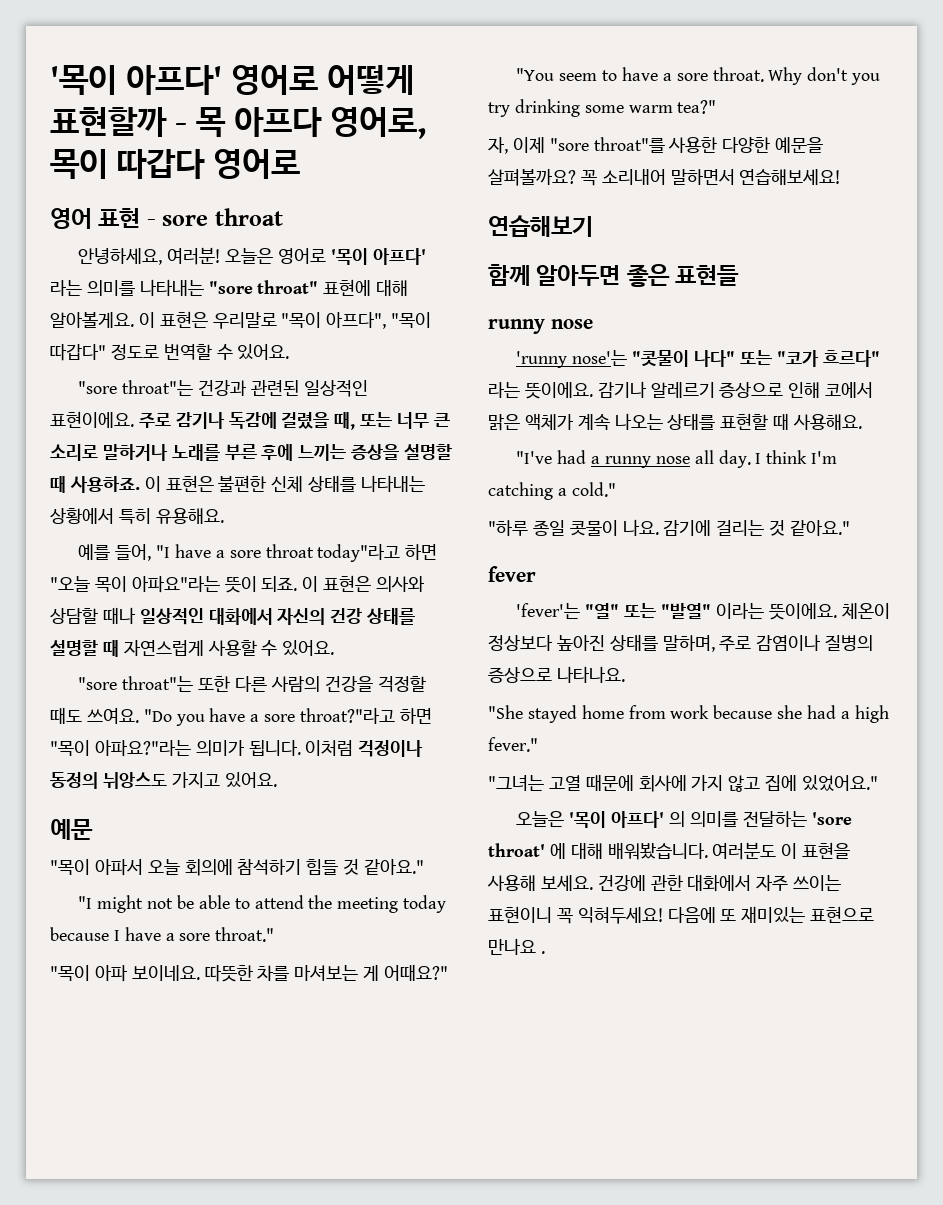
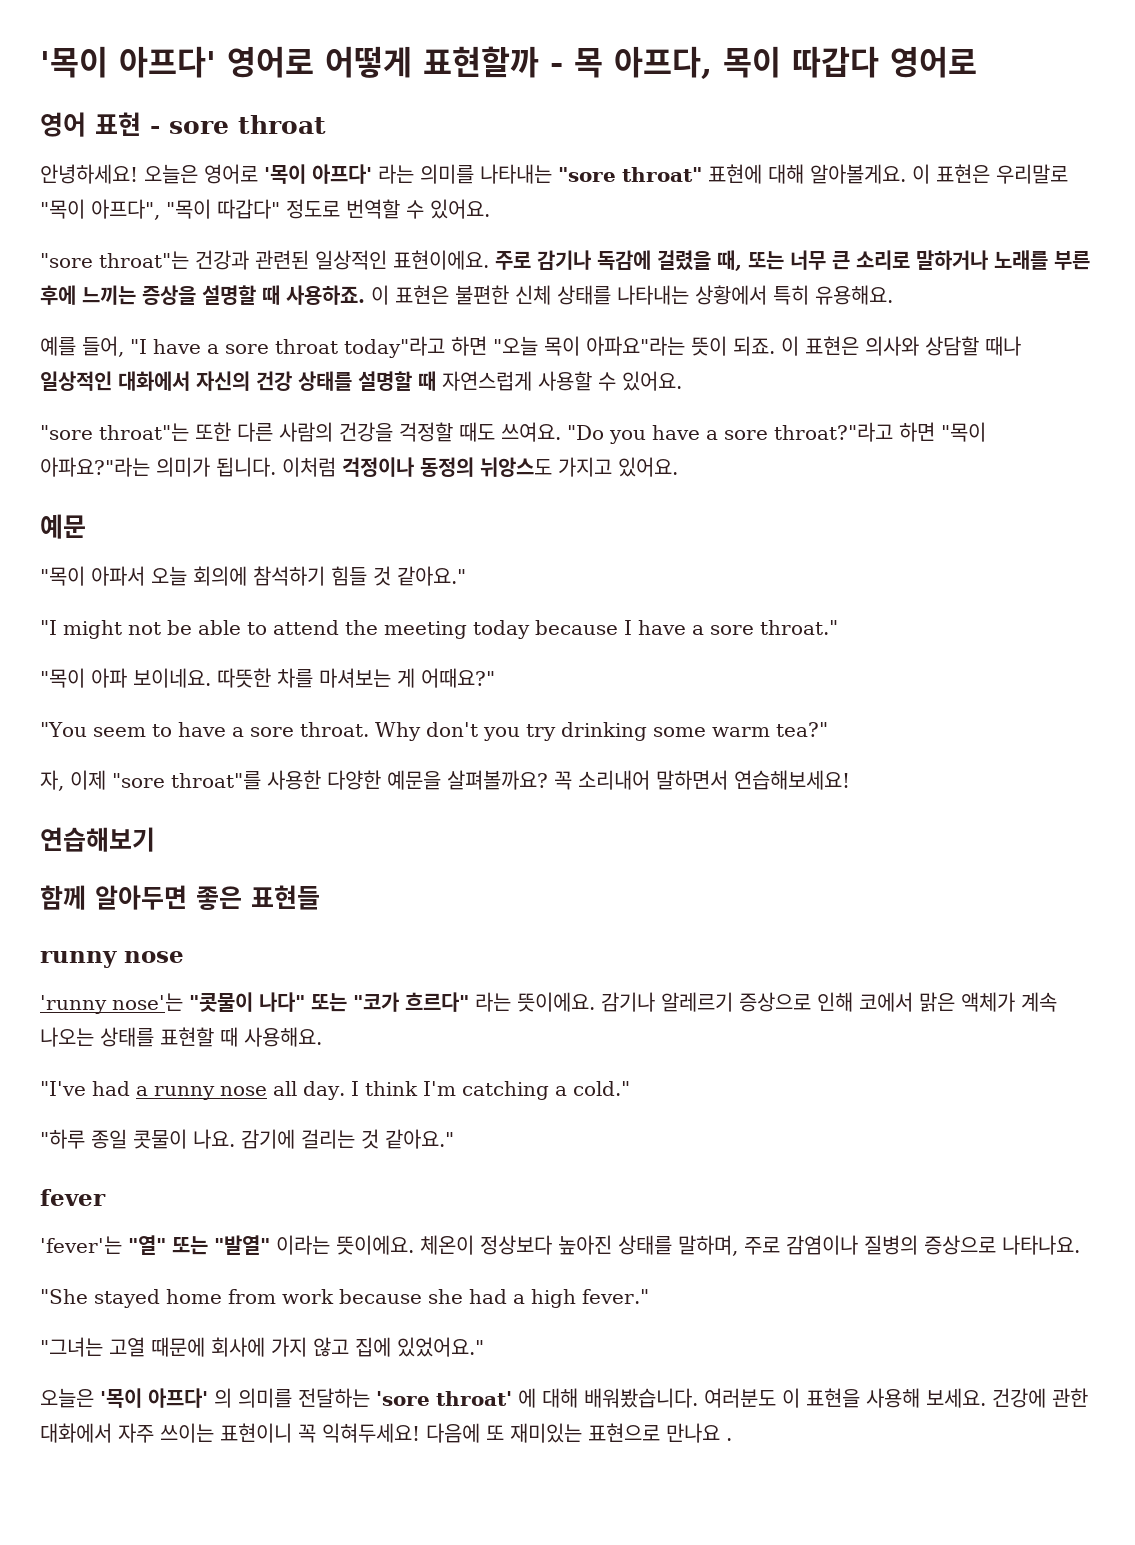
[234,107,426,139] 아프다 영어로, -> [614,46,712,79] 아프다,
[78,247,221,265] 안녕하세요, 여러분! -> [40,164,138,184] 안녕하세요!

